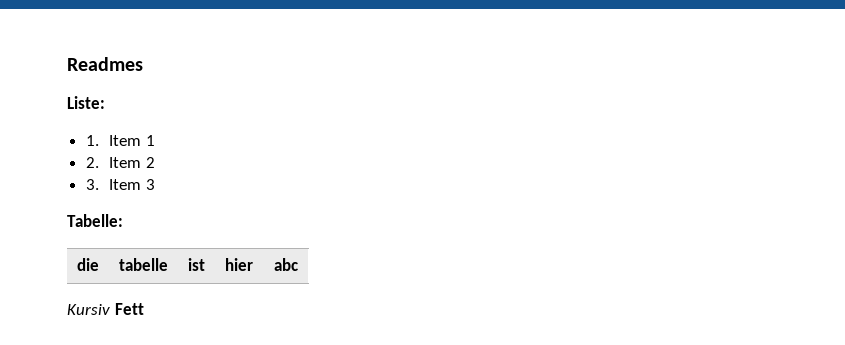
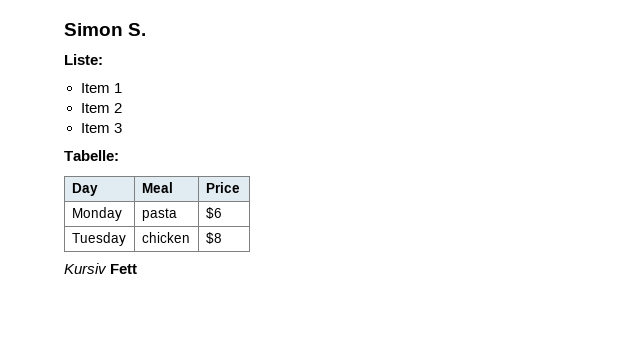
[67,57,143,71] Readmes -> [64,23,147,36] Simon S.
[85,135,99,146] 1. -> (103, 59) none
[85,157,99,168] 2. -> (122, 88) none
[85,179,99,190] 3. -> (122, 108) none
[76,258,99,271] [118,258,168,271] [187,258,205,271] [224,258,253,271] [273,258,298,271] die | tabelle | ist | hier | abc -> [71,183,98,196] [141,182,173,193] [205,182,240,193] [71,207,122,221] [141,208,177,221] [205,207,222,219] [71,232,126,246] [141,232,190,243] [205,232,222,244] Day | Meal | Price // Monday | pasta | $6 // Tuesday | chicken | $8

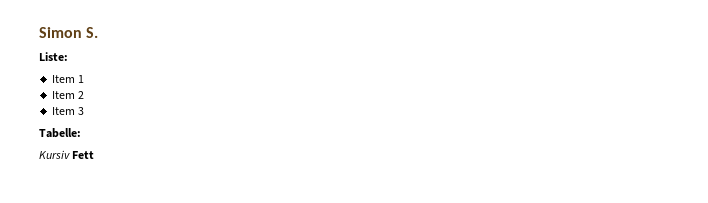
[71,183,98,196] [141,182,173,193] [205,182,240,193] [71,207,122,221] [141,208,177,221] [205,207,222,219] [71,232,126,246] [141,232,190,243] [205,232,222,244] // Day | Meal | Price // Monday | pasta | $6 // Tuesday | chicken | $8 -> (81, 133) none

